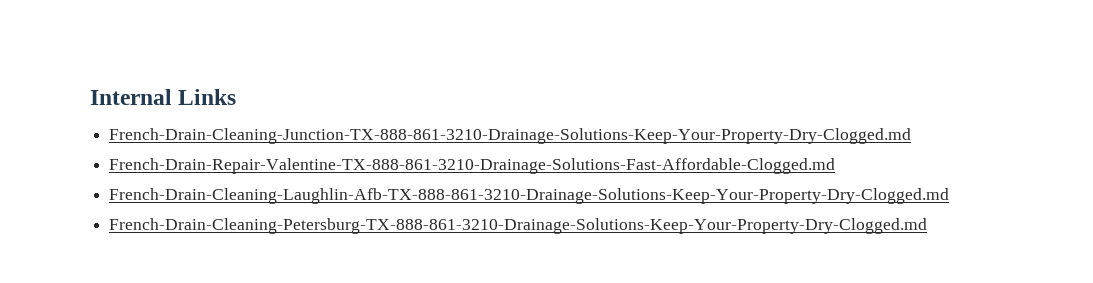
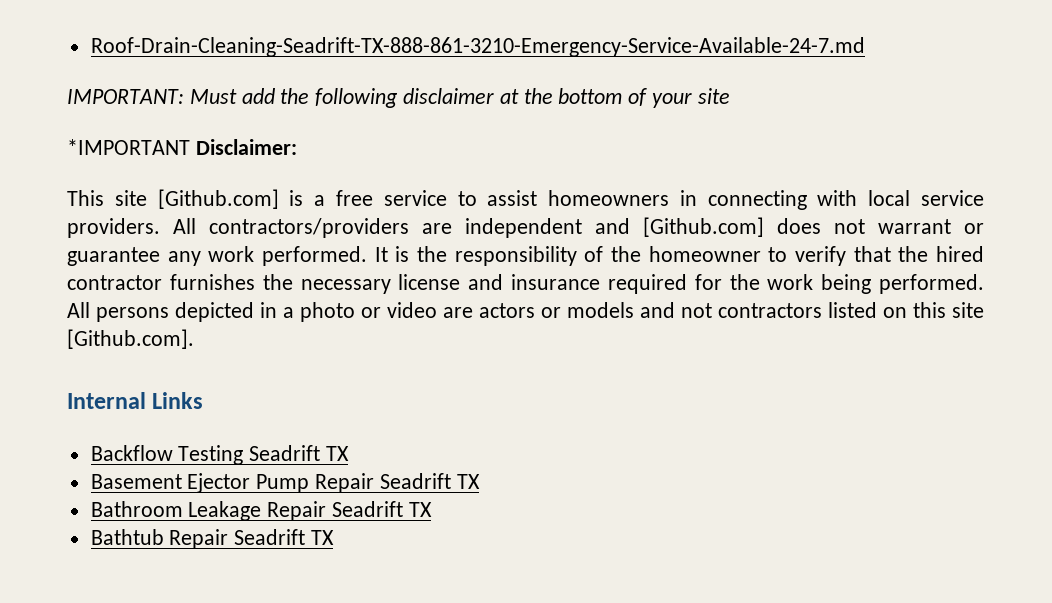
[90,89,237,105] [109,128,912,144] [109,158,836,174] [109,188,950,204] [109,218,928,234] Internal Links // French-Drain-Cleaning-Junction-TX-888-861-3210-Drainage-Solutions-Keep-Your-Property-Dry-Clogged.md // French-Drain-Repair-Valentine-TX-888-861-3210-Drainage-Solutions-Fast-Affordable-Clogged.md // French-Drain-Cleaning-Laughlin-Afb-TX-888-861-3210-Drainage-Solutions-Keep-Your-Property-Dry-Clogged.md // French-Drain-Cleaning-Petersburg-TX-888-861-3210-Drainage-Solutions-Keep-Your-Property-Dry-Clogged.md -> [90,37,865,57] [67,88,730,108] [67,139,297,155] [67,189,985,210] [67,217,984,238] [67,246,984,266] [67,274,985,294] [67,302,984,322] [67,329,194,349] [67,392,204,409] [90,445,350,465] [90,473,480,493] [90,501,432,521] [90,529,335,549] Roof-Drain-Cleaning-Seadrift-TX-888-861-3210-Emergency-Service-Available-24-7.md // IMPORTANT: Must add the following disclaimer at the bottom of your site // *IMPORTANT Disclaimer: // This site [Github.com] is a free service to assist homeowners in connecting with local service providers. All contractors/providers are independent and [Github.com] does not warrant or guarantee any work performed. It is the responsibility of the homeowner to verify that the hired contractor furnishes the necessary license and insurance required for the work being performed. All persons depicted in a photo or video are actors or models and not contractors listed on this site [Github.com]. // Internal Links // Backflow Testing Seadrift TX // Basement Ejector Pump Repair Seadrift TX // Bathroom Leakage Repair Seadrift TX // Bathtub Repair Seadrift TX

